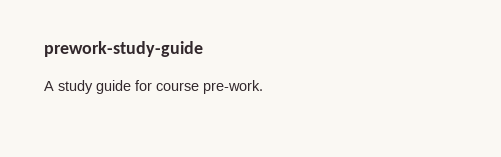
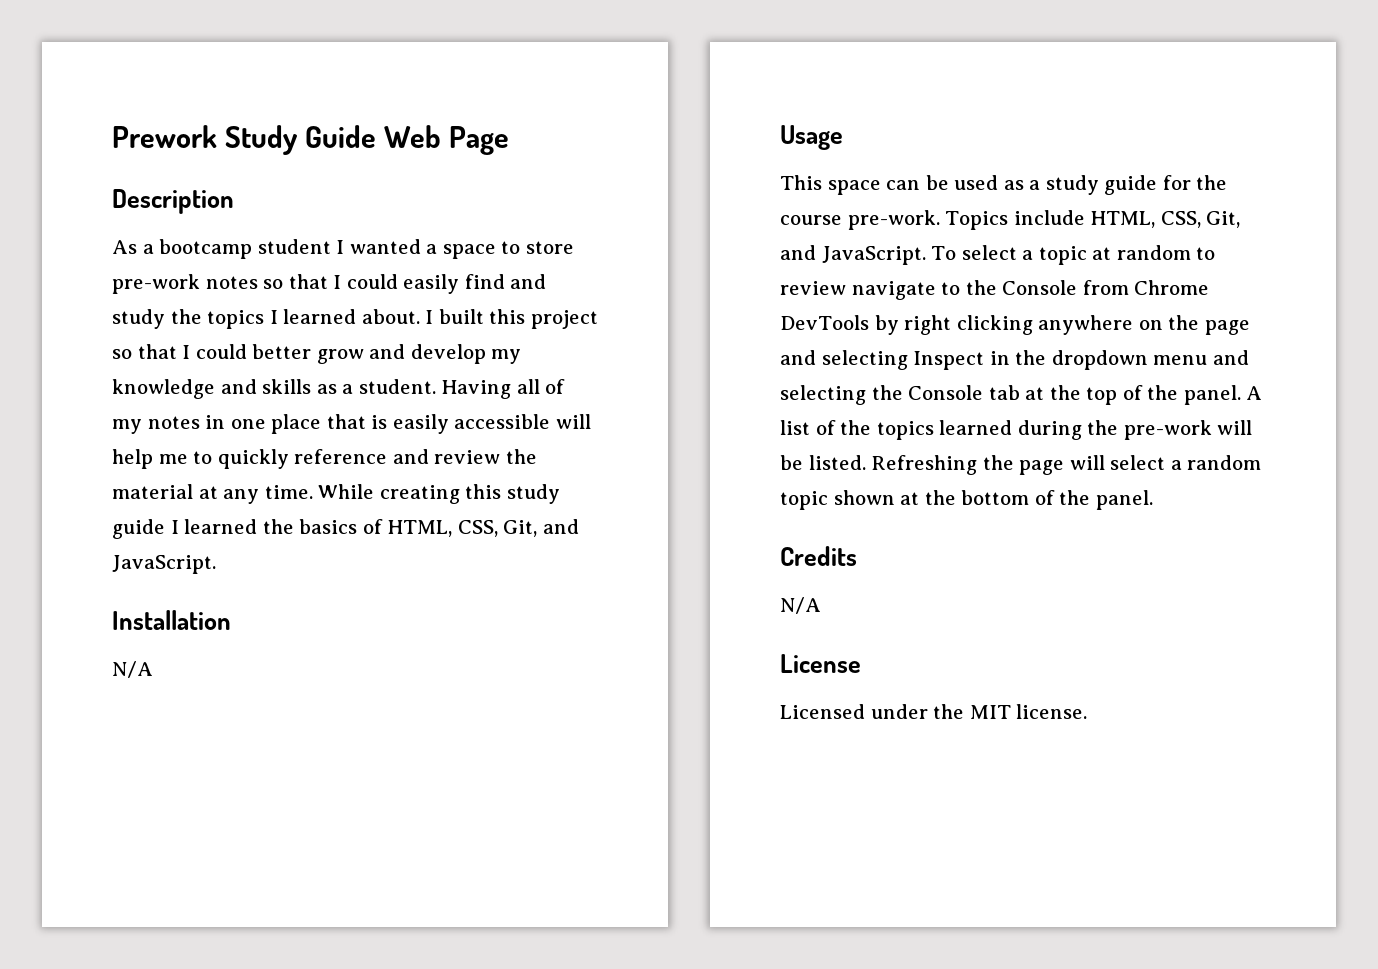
[44,41,203,57] [44,81,54,91] prework-study-guide // A -> [112,125,510,155] [112,189,234,214] [112,239,574,259] [112,274,547,294] [112,309,598,329] [112,344,522,364] [112,379,566,399] [112,414,591,434] [112,449,537,469] [112,484,560,504] [112,519,579,539] [112,555,216,574] [112,610,231,630] [112,661,153,678] [780,125,843,150] [780,175,1041,195] Prework Study Guide Web Page // Description // As a bootcamp student I wanted a space to store pre-work notes so that I could easily find and study the topics I learned about. I built this project so that I could better grow and develop my knowledge and skills as a student. Having all of my notes in one place that is easily accessible will help me to quickly reference and review the material at any time. While creating this study guide I learned the basics of HTML, CSS, Git, and JavaScript. // Installation // N/A // Usage // This space can be used as a
(152, 85) none -> [1196,175,1228,190] the
(263, 87) none -> [945,210,1241,230] [780,245,1216,265] [780,280,1210,300] [780,315,1250,335] [780,350,1249,370] [780,385,1263,405] [780,420,1253,440] [780,455,1262,475] [780,490,1153,510] [780,546,857,566] [780,597,821,614] [780,654,861,673] [780,704,1088,719] Topics include HTML, CSS, Git, and JavaScript. To select a topic at random to review navigate to the Console from Chrome DevTools by right clicking anywhere on the page and selecting Inspect in the dropdown menu and selecting the Console tab at the top of the panel. A list of the topics learned during the pre-work will be listed. Refreshing the page will select a random topic shown at the bottom of the panel. // Credits // N/A // License // Licensed under the MIT license.

